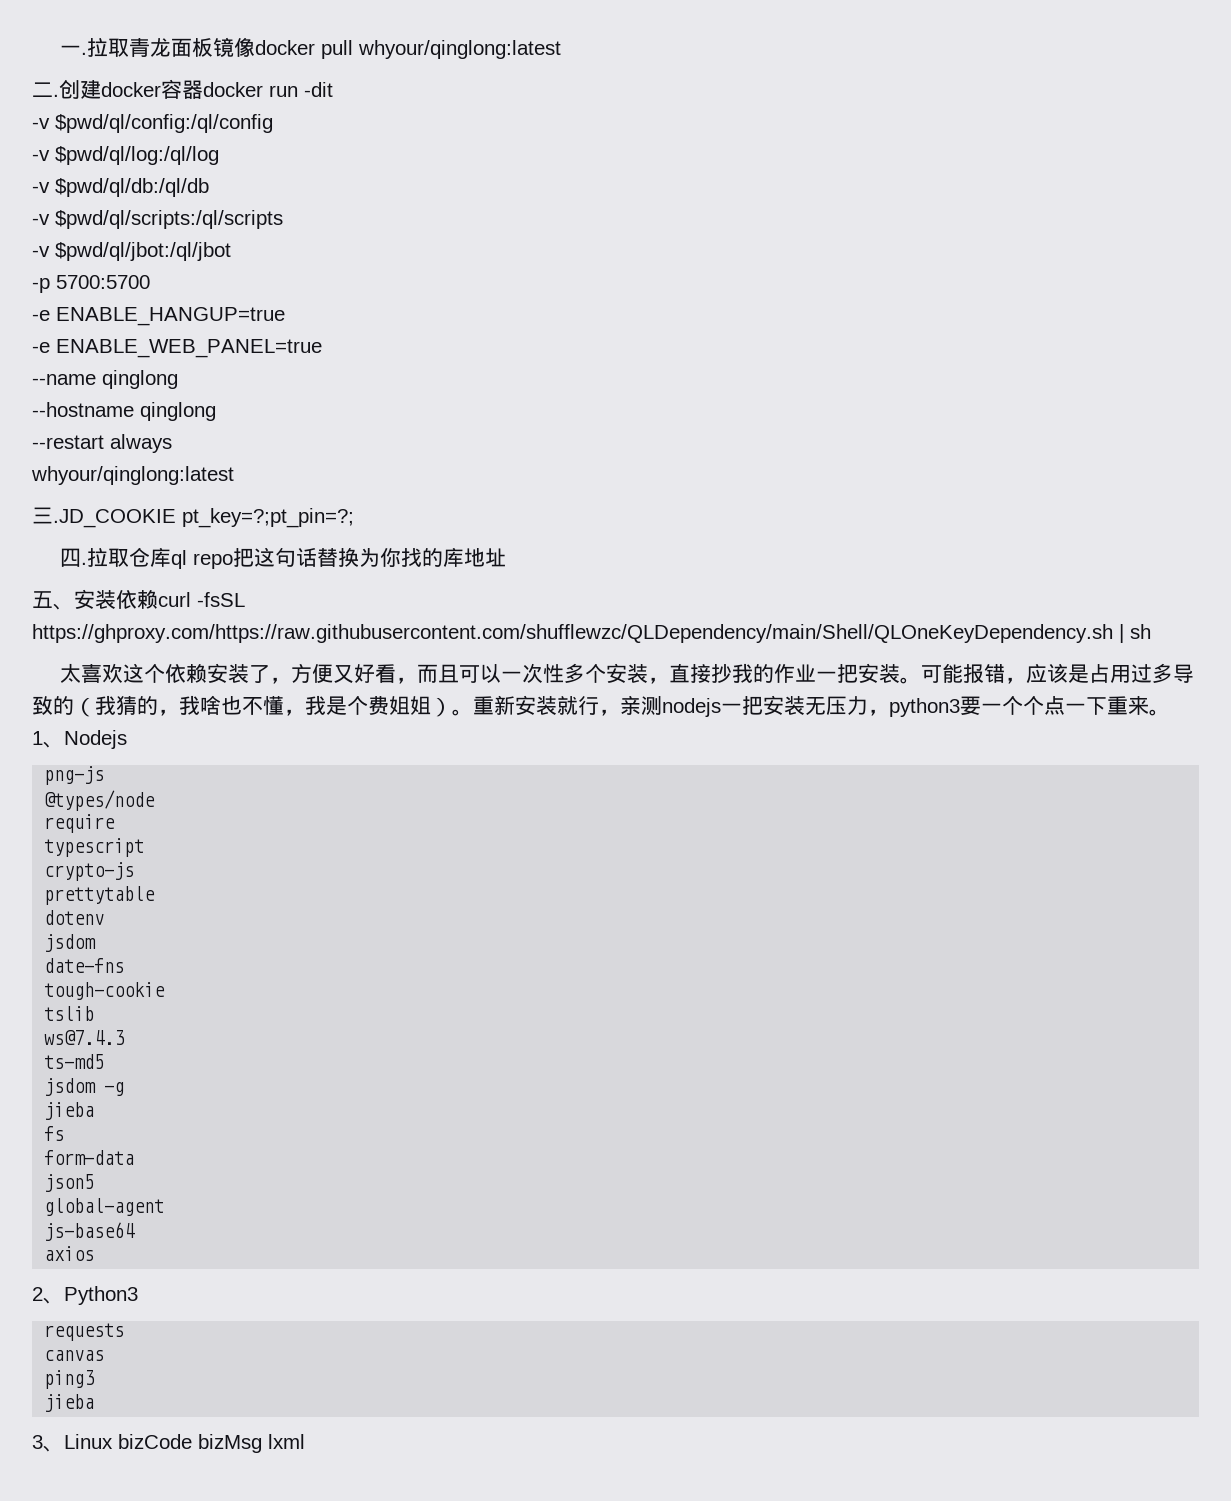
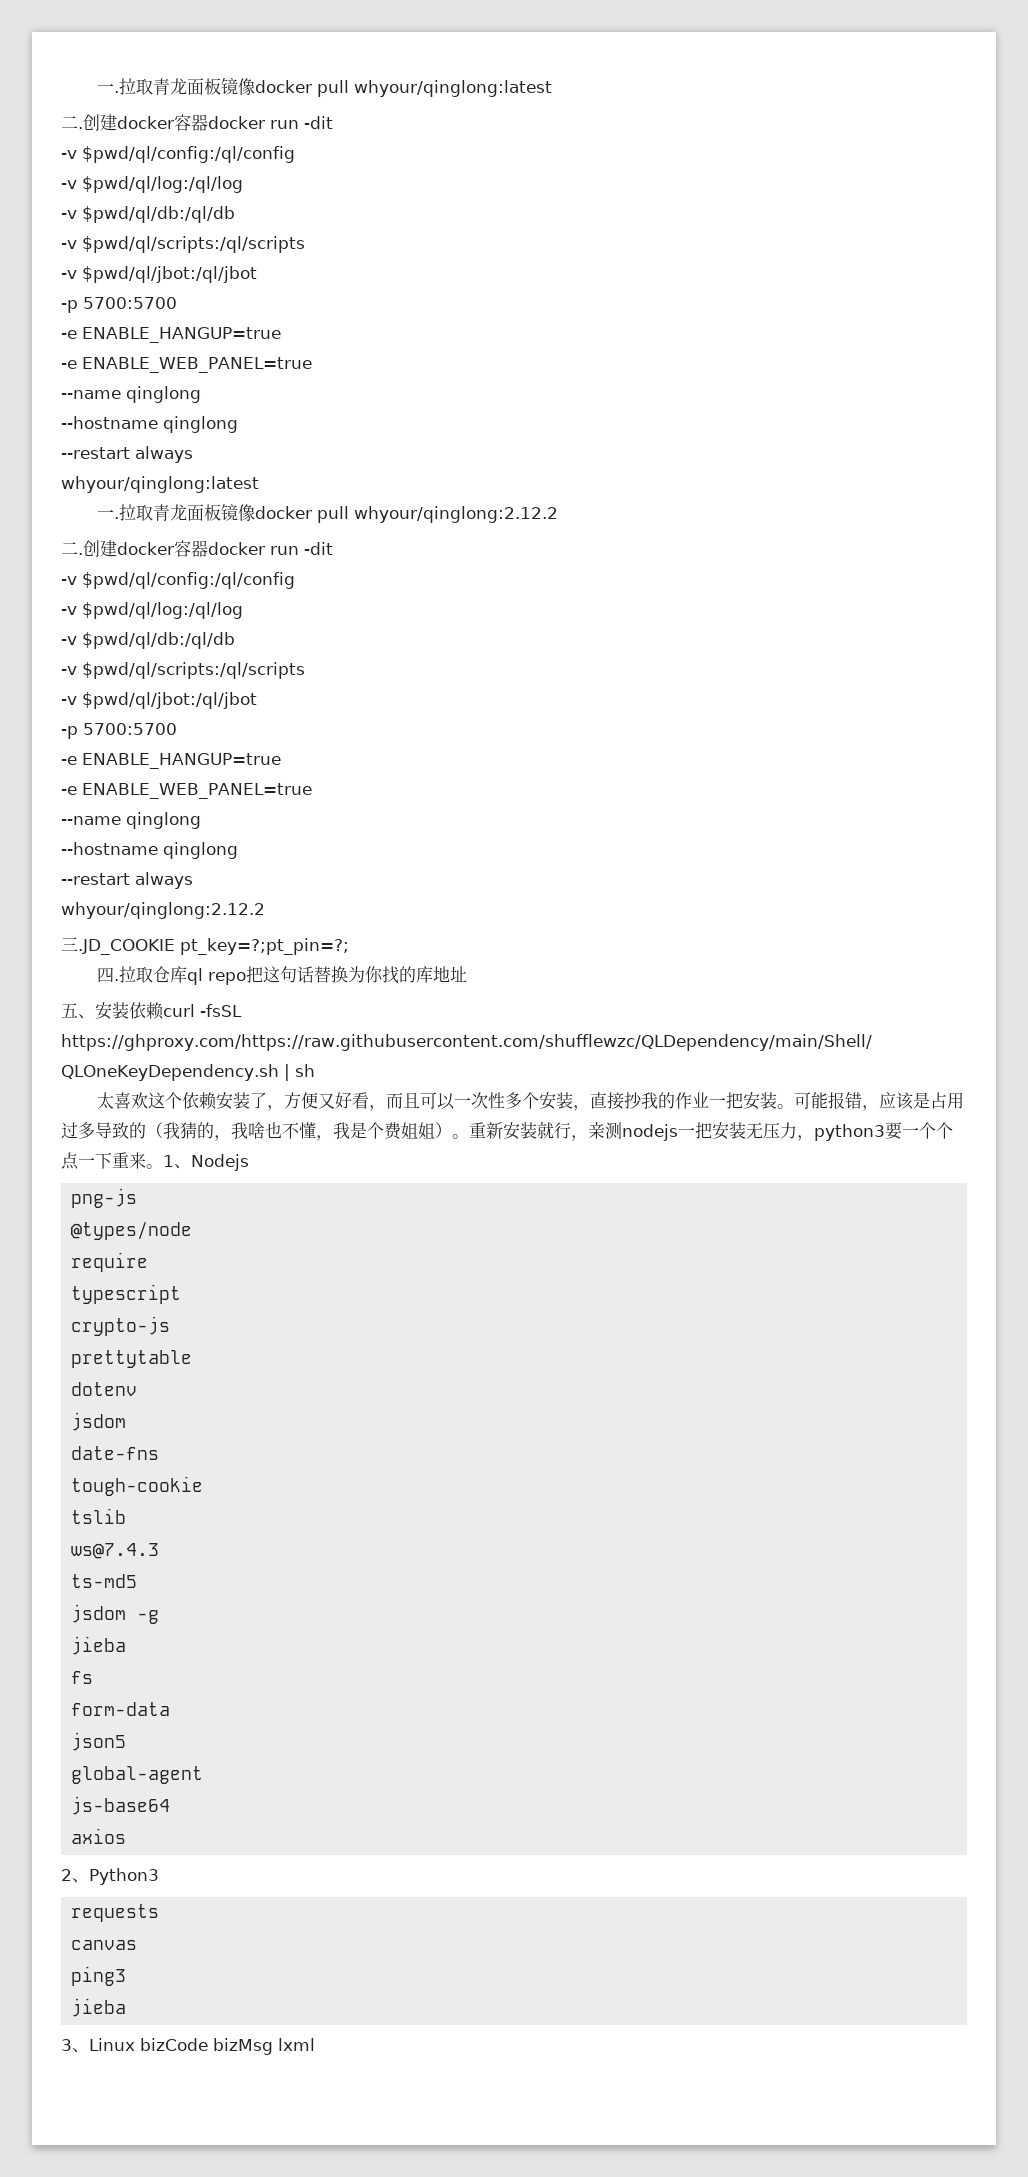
(234, 475) none -> [97,503,559,523] [61,540,333,557] [61,572,295,589] [61,602,243,619] [61,632,235,649] [61,662,305,679] [61,692,257,709] [61,723,177,739] [61,753,281,769] [61,783,312,799] [61,812,201,829] [61,842,238,859] [61,872,193,889] [61,902,265,919] // 一.拉取青龙面板镜像docker pull whyour/qinglong:2.12.2 // 二.创建docker容器docker run -dit // -v $pwd/ql/config:/ql/config // -v $pwd/ql/log:/ql/log // -v $pwd/ql/db:/ql/db // -v $pwd/ql/scripts:/ql/scripts // -v $pwd/ql/jbot:/ql/jbot // -p 5700:5700 // -e ENABLE_HANGUP=true // -e ENABLE_WEB_PANEL=true // --name qinglong // --hostname qinglong // --restart always // whyour/qinglong:2.12.2

